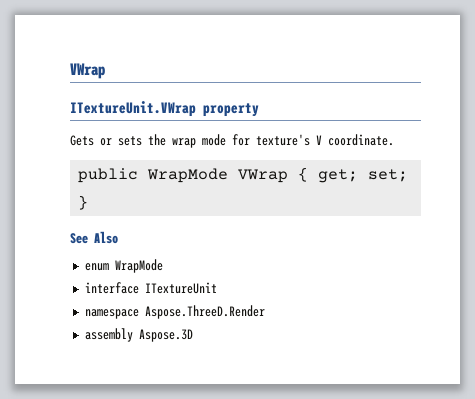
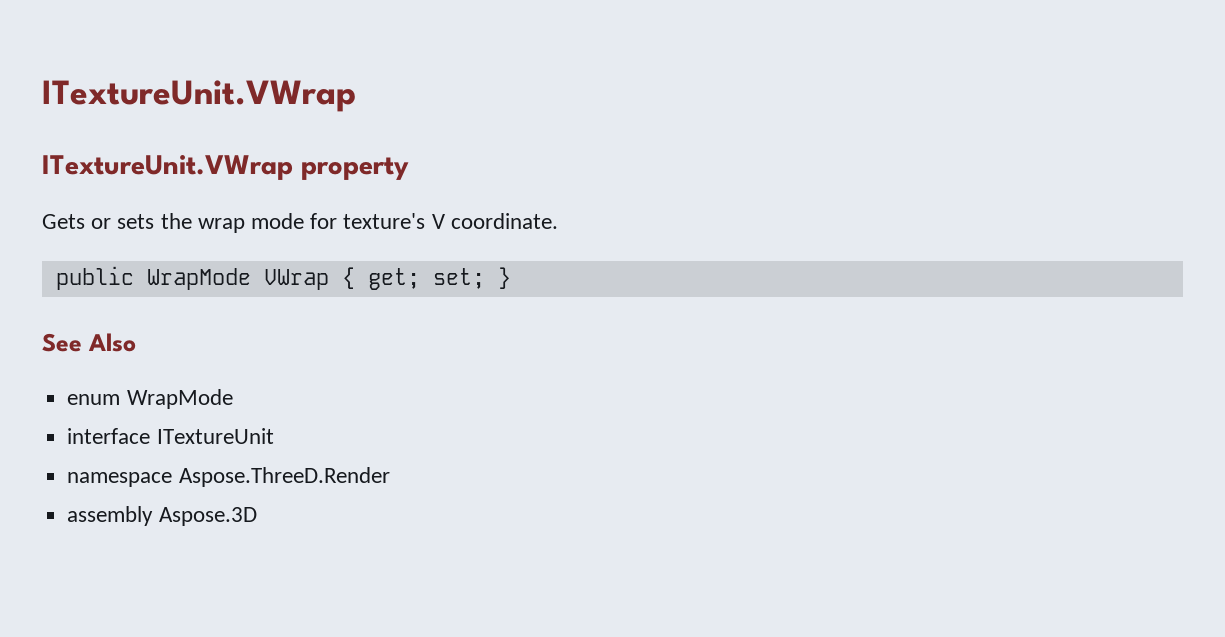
[70,63,105,79] VWrap -> [42,80,356,112] ITextureUnit.VWrap

